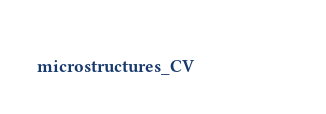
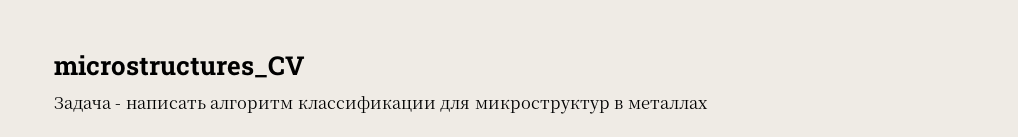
(195, 67) none -> [54,96,708,114] // Задача - написать алгоритм классификации для микроструктур в металлах

